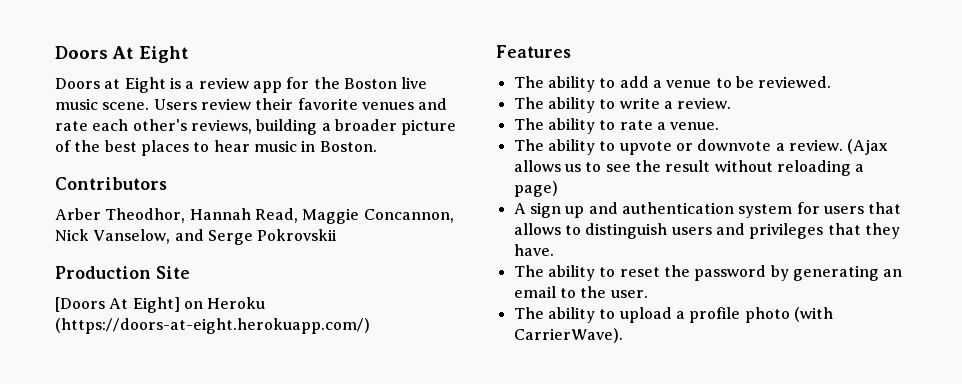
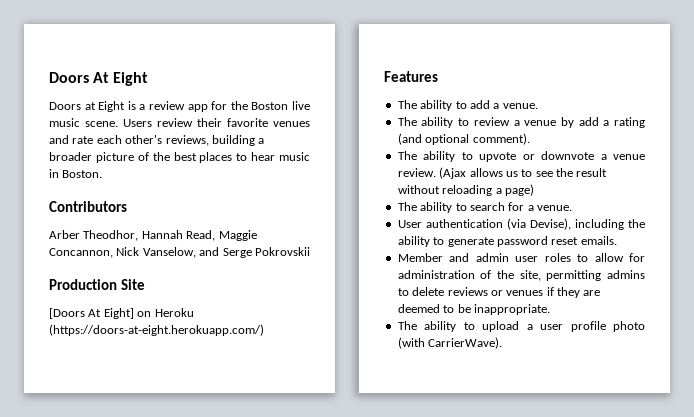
[666,76,832,88] [513,97,732,113] [513,118,720,134] venue to be reviewed. // The ability to write a review. // The ability to rate a venue. -> [502,103,538,109] [397,117,645,128] [397,133,530,145] venue. // The ability to review a venue by add a rating (and optional comment).
(785, 147) none -> [613,154,645,160] venue
[513,202,902,218] [513,223,900,239] [513,244,554,256] [513,265,903,281] [513,286,648,298] A sign up and authentication system for users that allows to distinguish users and privileges that they have. // The ability to reset the password by generating an email to the user. -> [397,202,572,213] [397,218,645,230] [397,236,617,247] [397,253,645,262] [397,270,645,281] [397,287,601,298] [397,304,550,315] The ability to search for a venue. // User authentication (via Devise), including the ability to generate password reset emails. // Member and admin user roles to allow for administration of the site, permitting admins to delete reviews or venues if they are deemed to be inappropriate.
(685, 315) none -> [540,324,564,330] user

